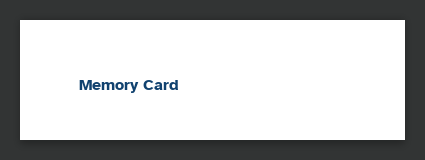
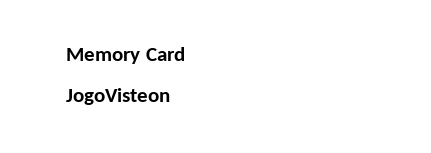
(179, 85) none -> [66,88,170,105] // JogoVisteon

